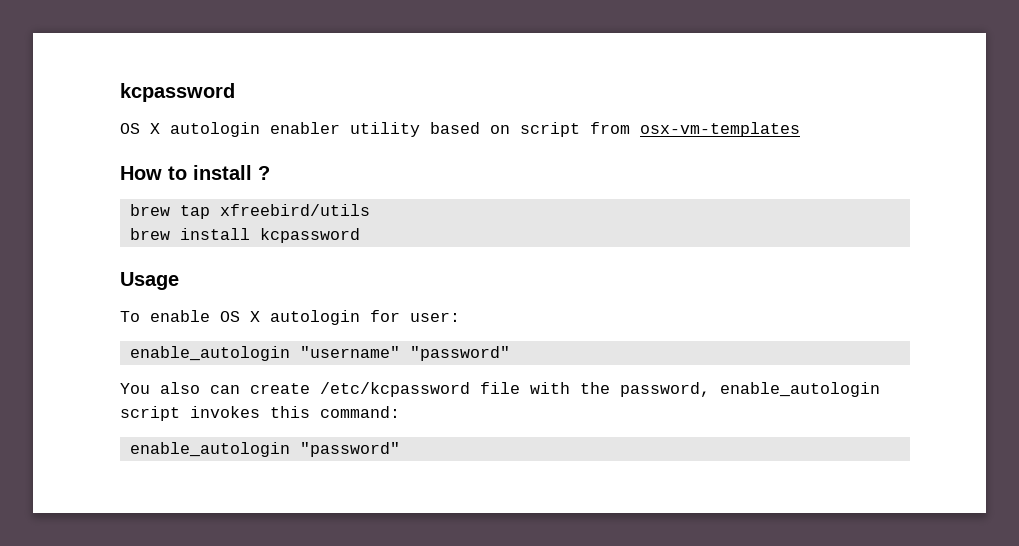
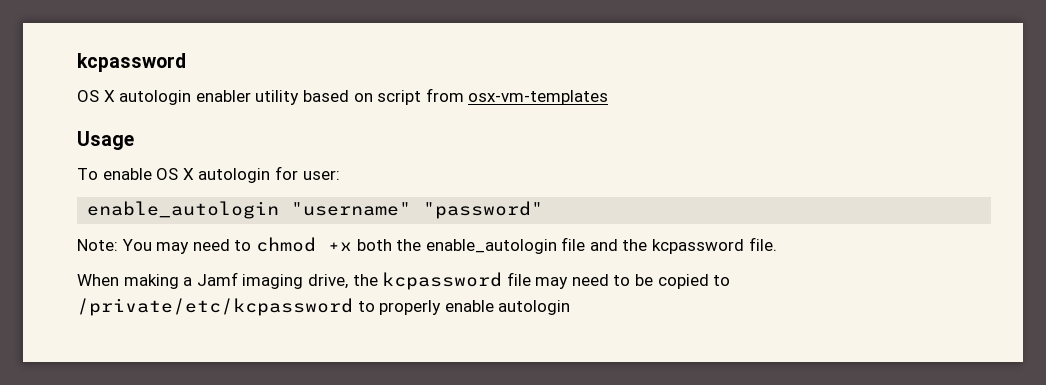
[120,165,270,180] [129,204,370,219] [129,228,360,243] // How to install ? // brew tap xfreebird/utils // brew install kcpassword -> (609, 97) none
[120,382,880,397] [120,406,400,421] [129,442,400,457] You also can create /etc/kcpassword file with the password, enable_autologin script invokes this command: // enable_autologin "password" -> [77,237,777,254] [77,272,731,290] [77,298,571,316] Note: You may need to chmod +x both the enable_autologin file and the kcpassword file. // When making a Jamf imaging drive, the kcpassword file may need to be copied to /private/etc/kcpassword to properly enable autologin

